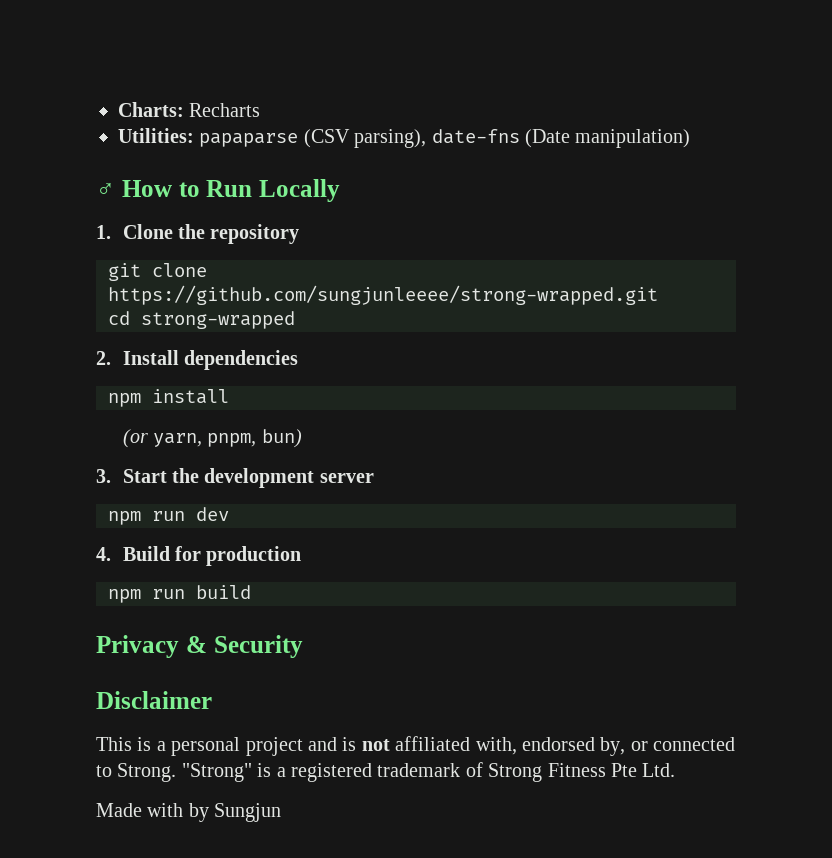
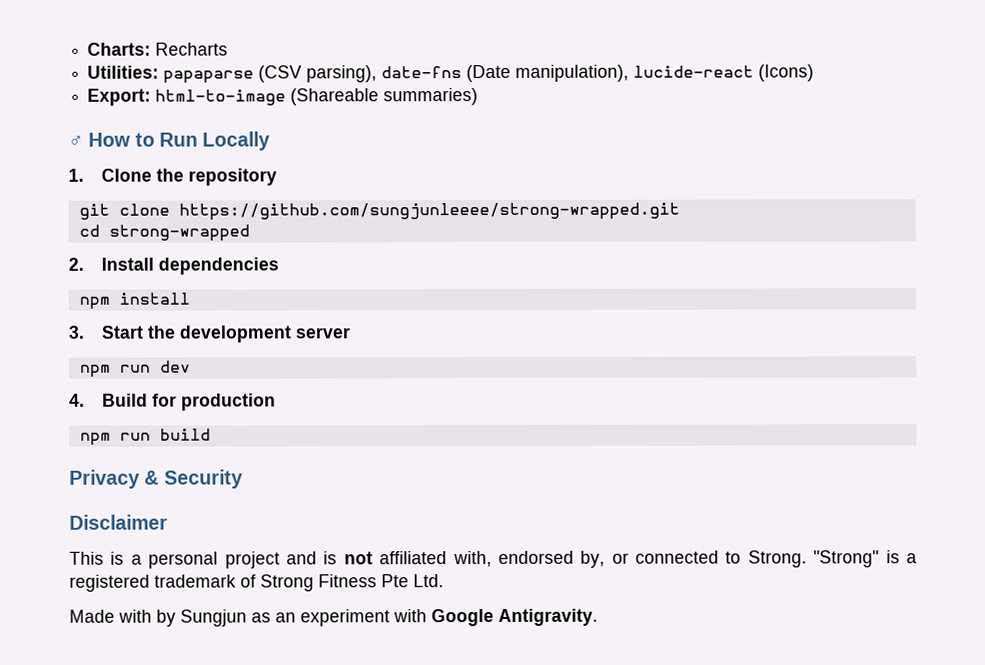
[575,129,691,148] manipulation) -> [515,64,815,82] [87,88,479,106] manipulation), lucide-react (Icons) // Export: html-to-image (Shareable summaries)
[122,429,302,448] // (or yarn, pnpm, bun) -> (190, 298) none
(282, 812) none -> [251,608,598,627] as an experiment with Google Antigravity.

